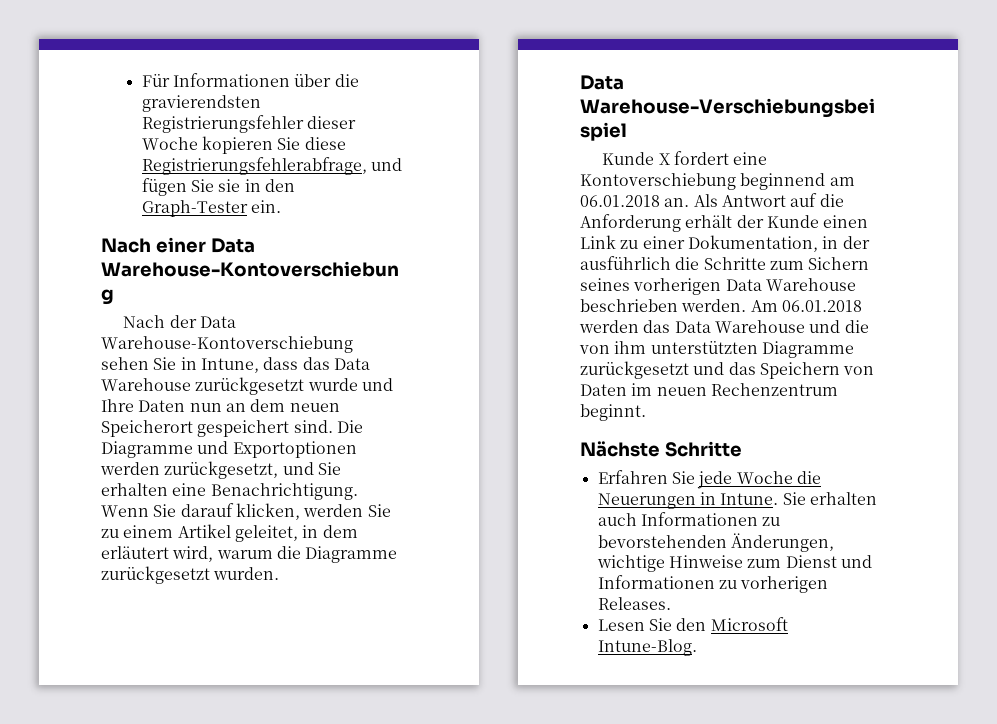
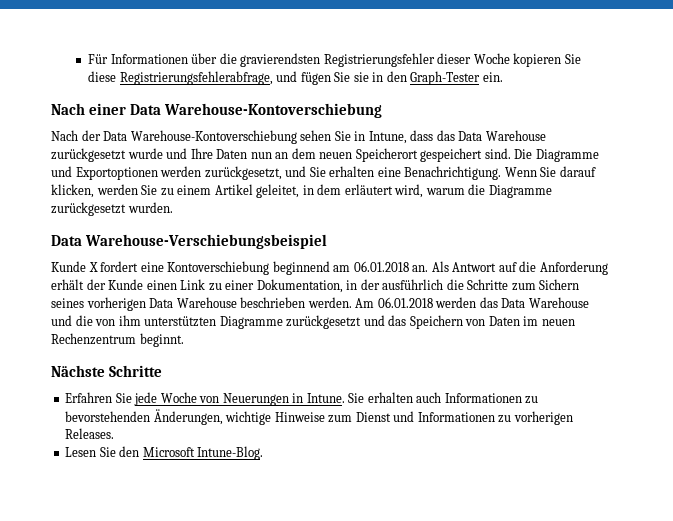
[796,471,821,484] die -> [199,396,220,403] von

